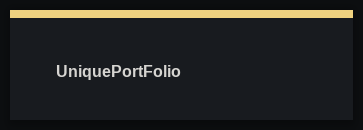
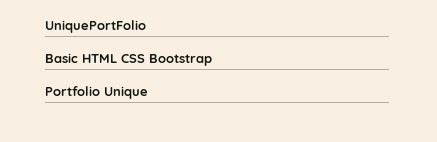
(181, 72) none -> [45,53,212,66] [45,86,148,99] // Basic HTML CSS Bootstrap // Portfolio Unique

